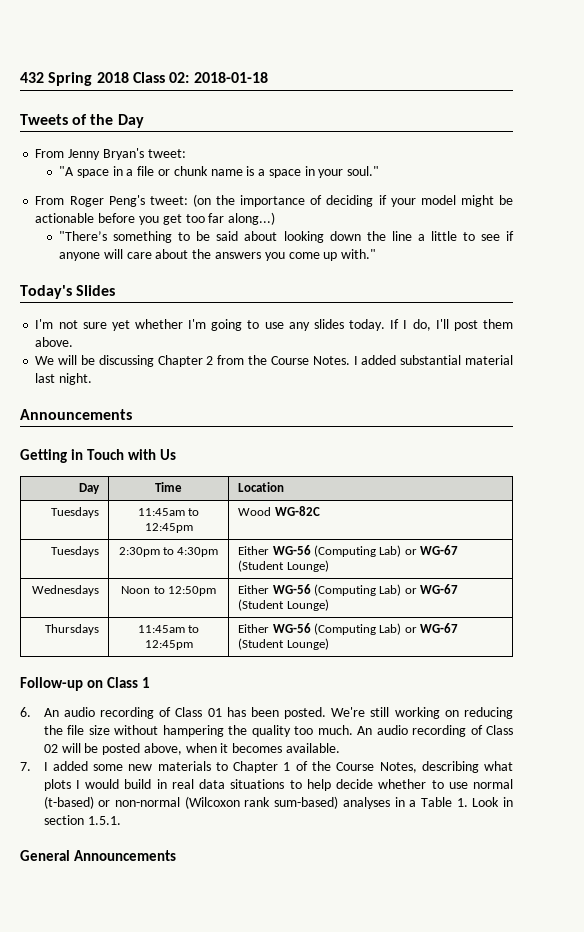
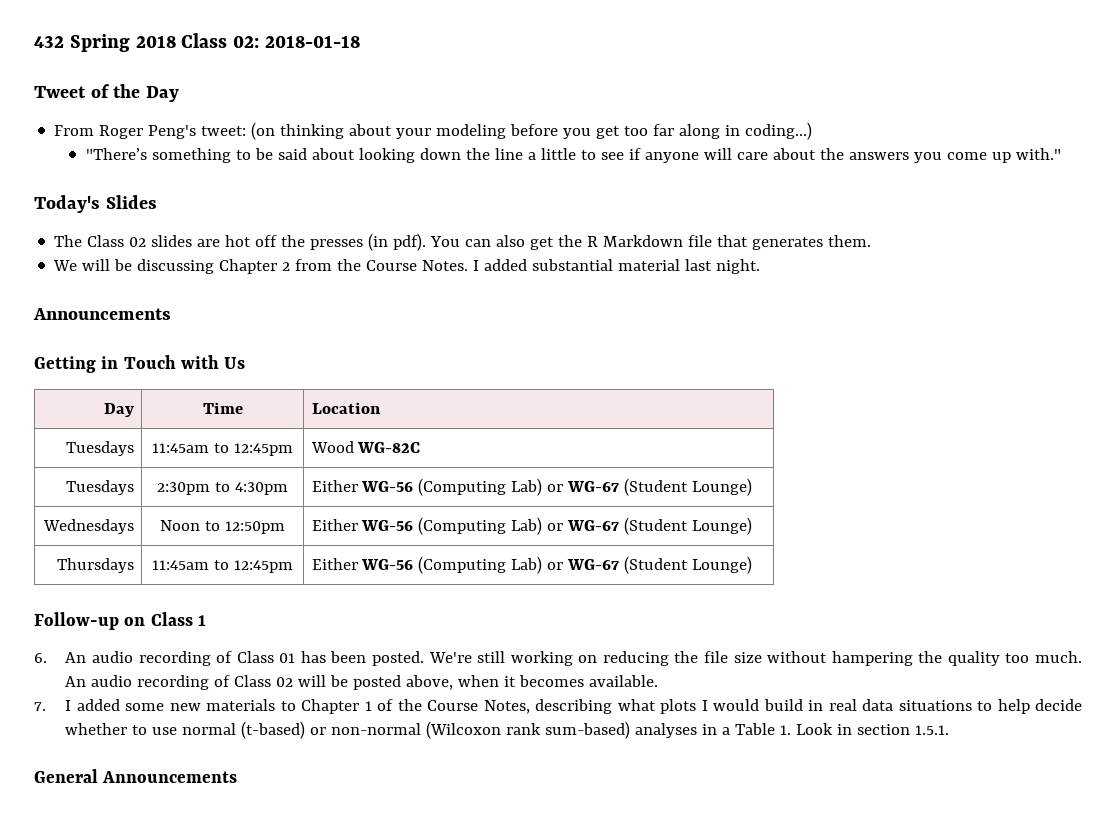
[20,114,68,125] Tweets -> [34,86,86,98] Tweet
[35,148,186,160] [59,166,380,178] // From Jenny Bryan's tweet: // "A space in a file or chunk name is a space in your soul." -> (179, 94) none
[216,195,514,207] [35,213,95,223] the importance of deciding if your model might be actionable -> [280,124,507,139] thinking about your modeling
[228,212,276,225] along...) -> [679,122,813,140] along in coding...)
[35,319,513,331] [35,337,74,347] I'm not sure yet whether I'm going to use any slides today. If I do, I'll post them above. -> [54,233,872,251] The Class 02 slides are hot off the presses (in pdf). You can also get the R Markdown file that generates them.

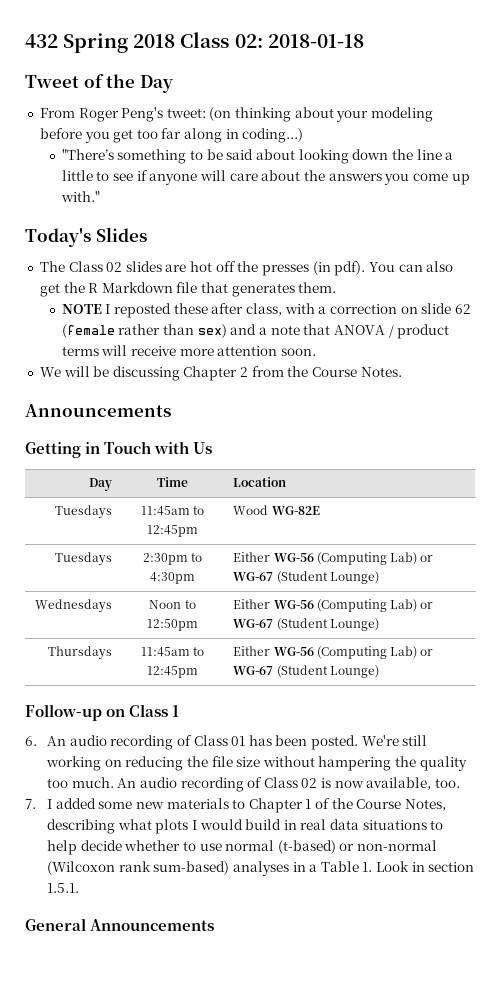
(872, 241) none -> [61,303,471,318] [61,324,450,339] [61,345,316,356] // NOTE I reposted these after class, with a correction on slide 62 (female rather than sex) and a note that ANOVA / product terms will receive more attention soon.
[473,259,761,274] I added substantial material last night. -> (402, 372) none
[357,442,421,453] WG-82C -> [271,506,320,515] WG-82E
[298,675,659,690] will be posted above, when it becomes available. -> [321,777,461,790] is now available, too.

